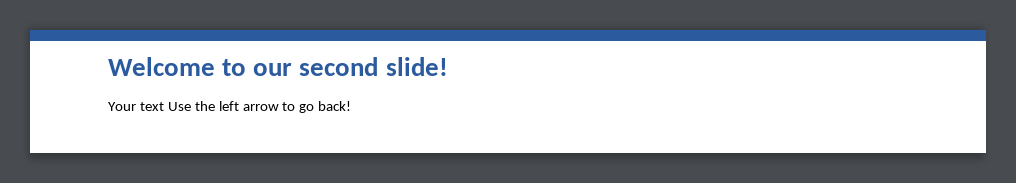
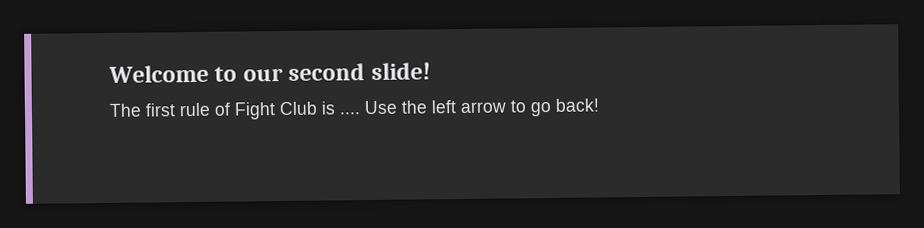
[108,102,164,111] Your text -> [109,101,360,120] The first rule of Fight Club is ....

